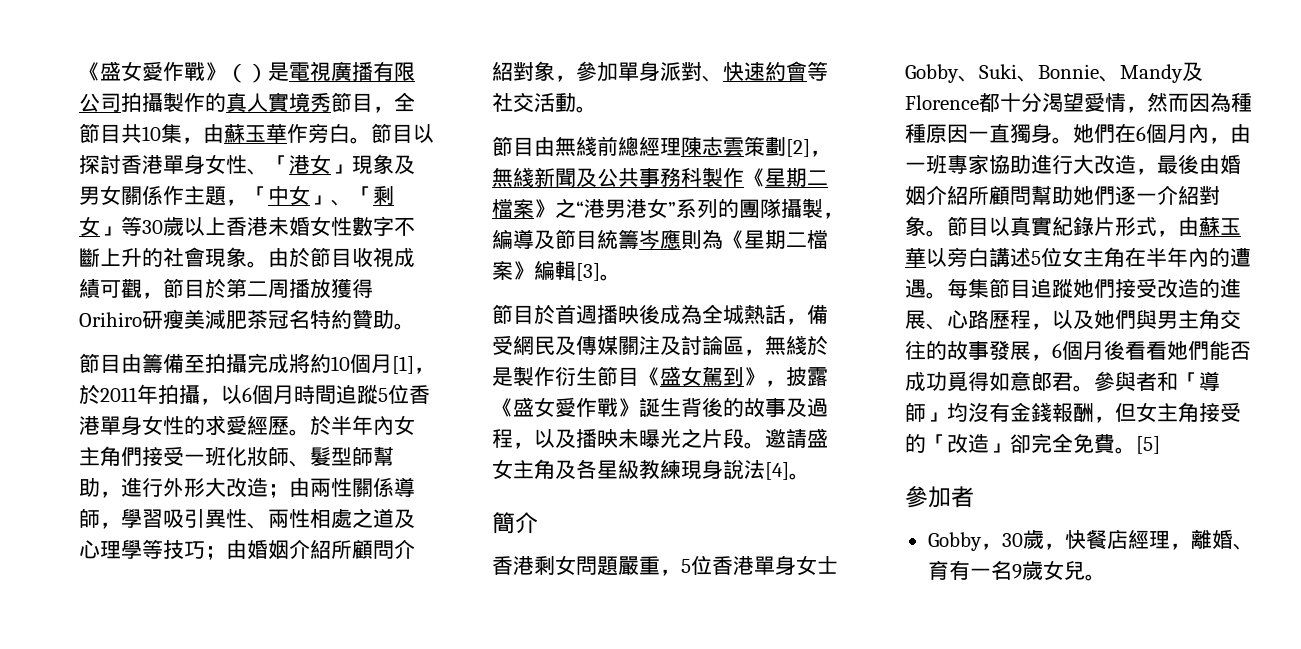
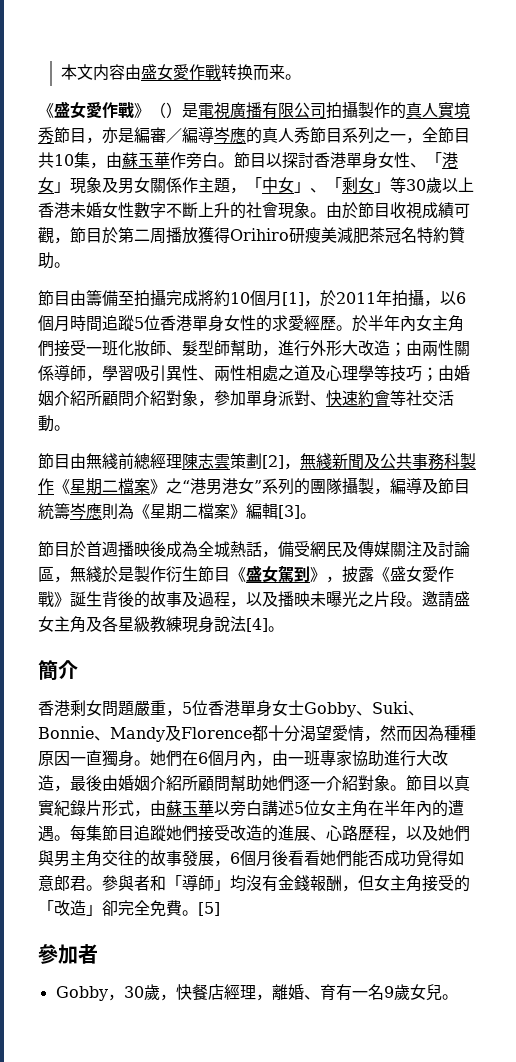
(79, 71) none -> [60,64,301,81] 本文内容由盛女愛作戰转换而来。 //
(394, 109) none -> [102,126,422,144] 亦是編審／編導岑應的真人秀節目系列之一，

